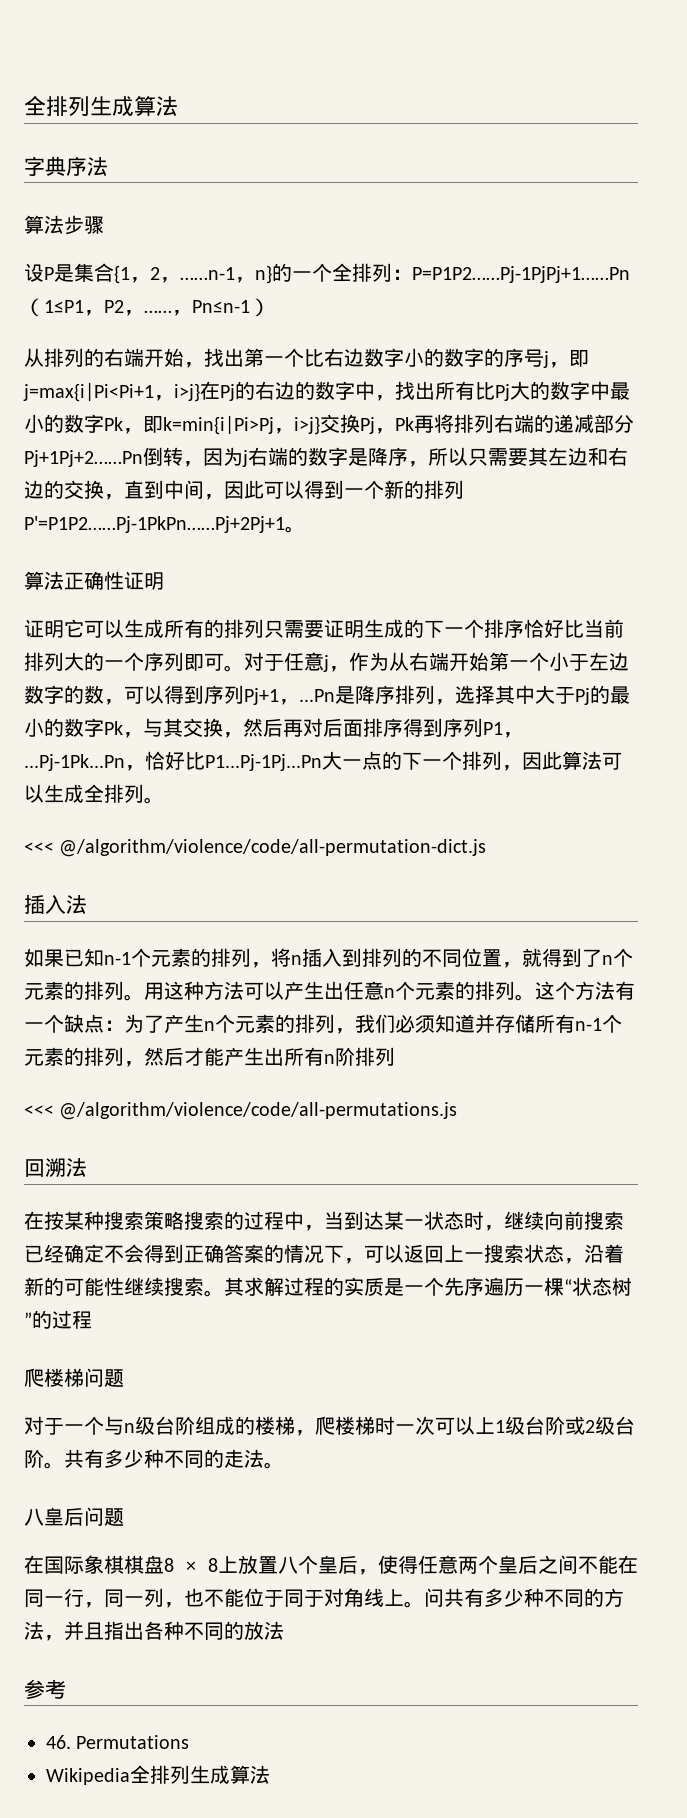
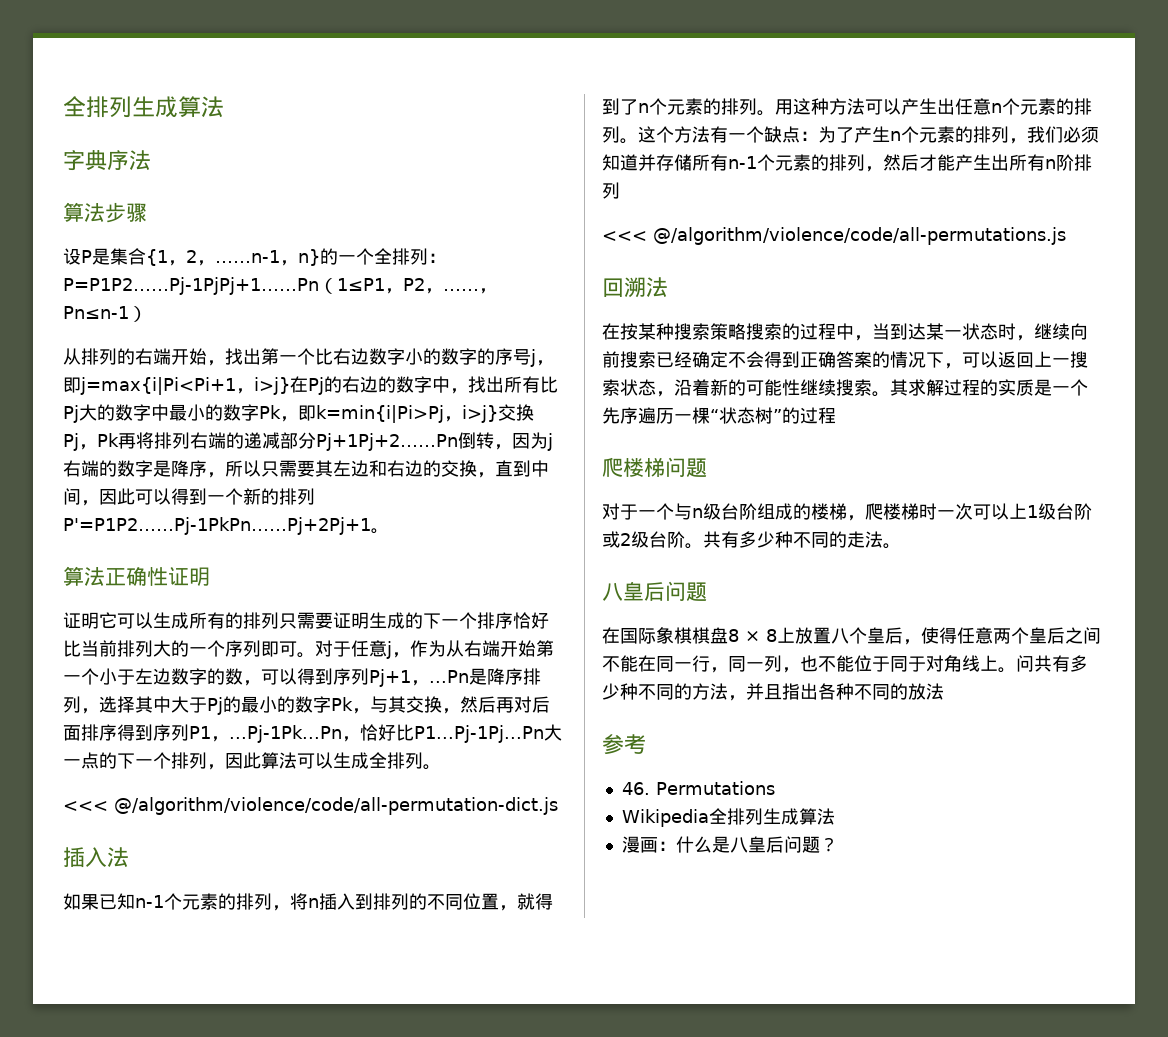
(270, 1774) none -> [621,836,838,853] // 漫画：什么是八皇后问题？

